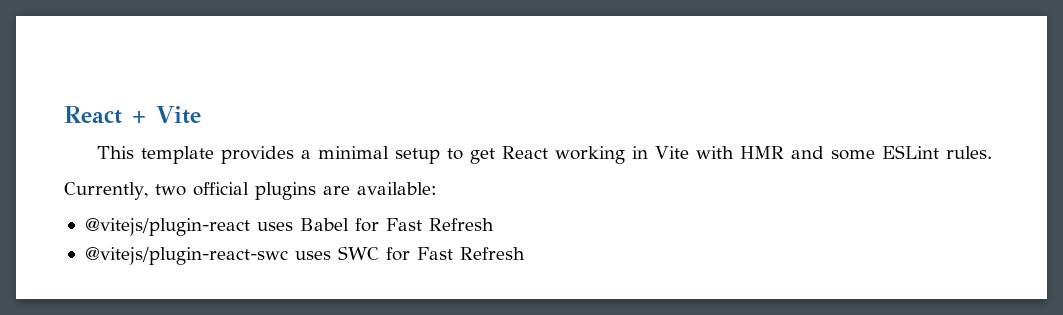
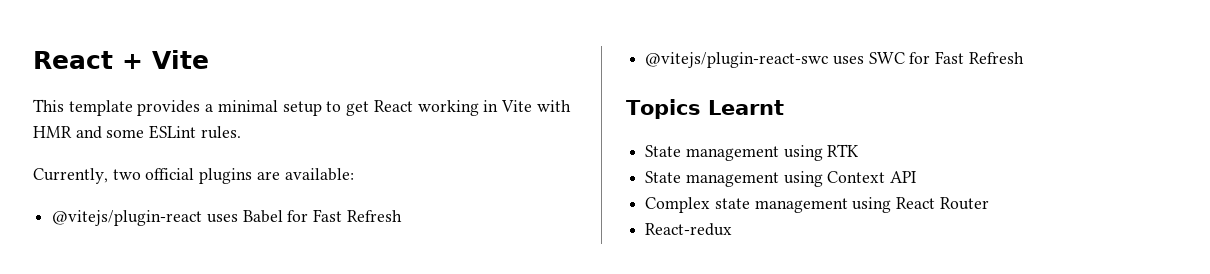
(525, 253) none -> [626,99,784,119] [645,144,860,161] [645,171,917,187] [645,197,989,213] [645,223,733,236] // Topics Learnt // State management using RTK // State management using Context API // Complex state management using React Router // React-redux

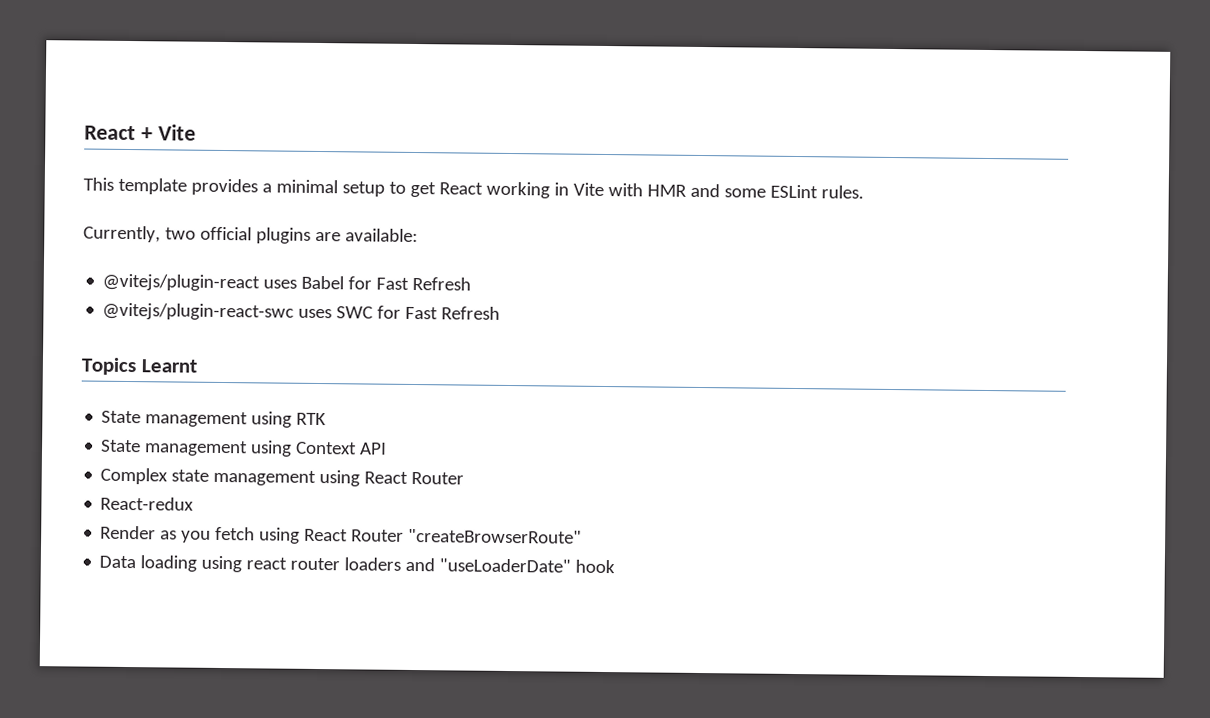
(733, 229) none -> [100,525,583,544] [99,555,616,574] // Render as you fetch using React Router "createBrowserRoute" // Data loading using react router loaders and "useLoaderDate" hook

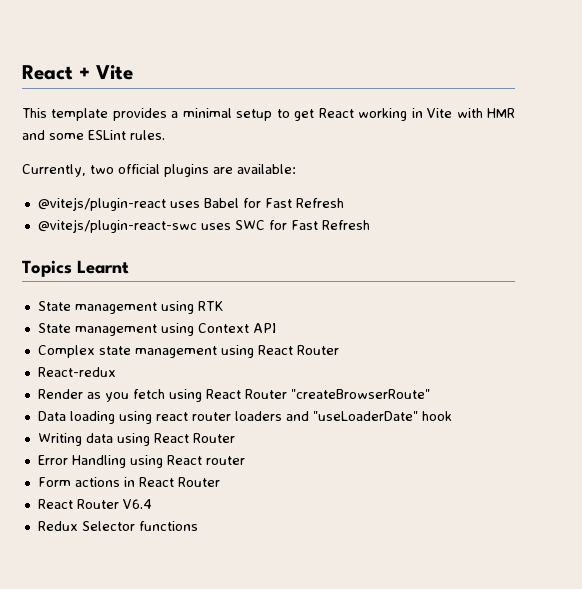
(616, 566) none -> [37,433,235,446] [37,455,245,468] [37,477,220,487] [37,499,152,509] [37,521,198,531] // Writing data using React Router // Error Handling using React router // Form actions in React Router // React Router V6.4 // Redux Selector functions

